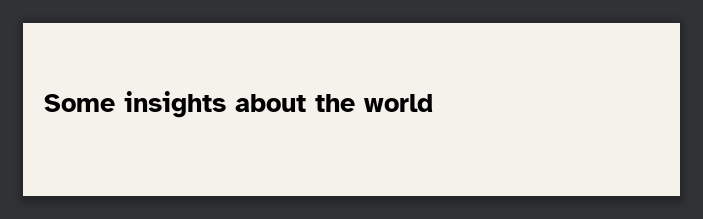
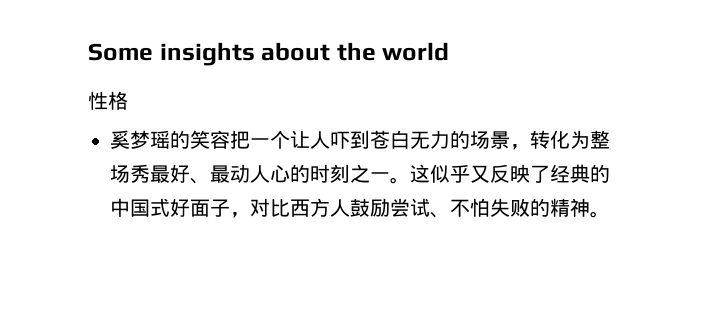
(433, 103) none -> [88,91,128,110] [110,130,610,150] [110,164,610,184] [110,198,610,218] // 性格 // 奚梦瑶的笑容把一个让人吓到苍白无力的场景，转化为整场秀最好、最动人心的时刻之一。这似乎又反映了经典的中国式好面子，对比西方人鼓励尝试、不怕失败的精神。

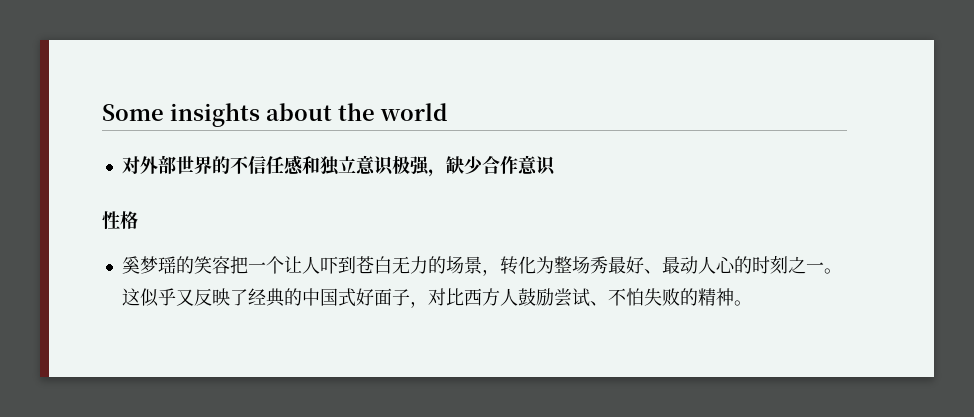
(450, 51) none -> [121,155,556,177] // 对外部世界的不信任感和独立意识极强，缺少合作意识

